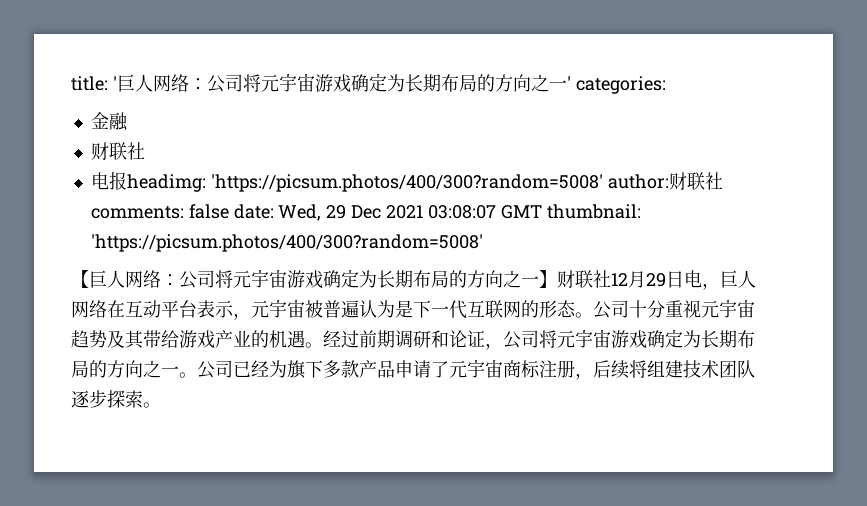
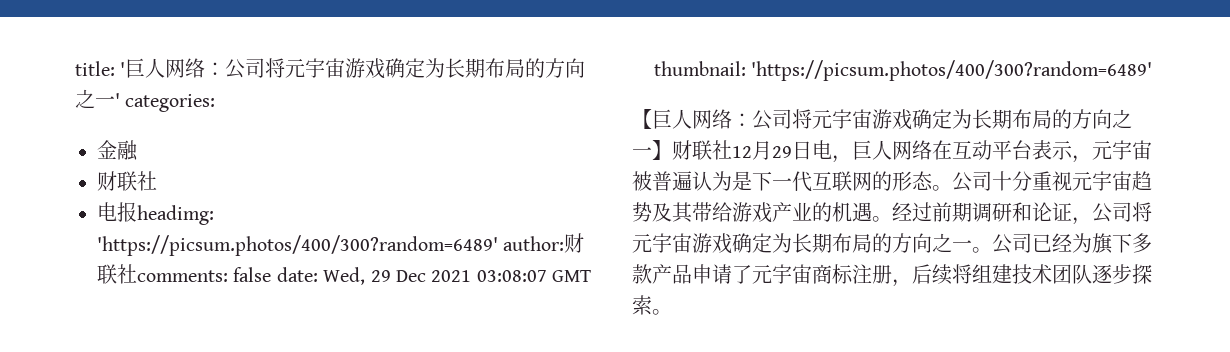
[210,174,603,192] 'https://picsum.photos/400/300?random=5008' -> [97,235,498,256] 'https://picsum.photos/400/300?random=6489'
[90,234,483,252] 'https://picsum.photos/400/300?random=5008' -> [751,60,1153,81] 'https://picsum.photos/400/300?random=6489'

